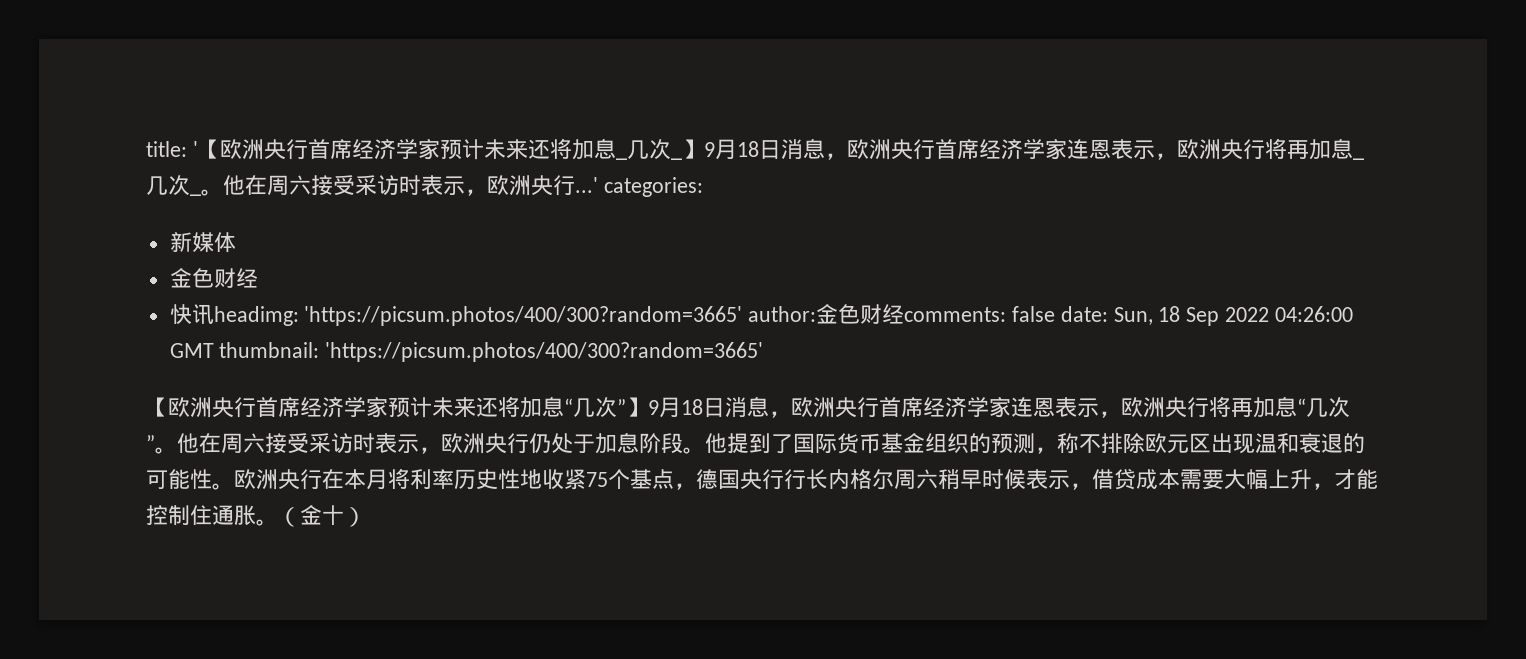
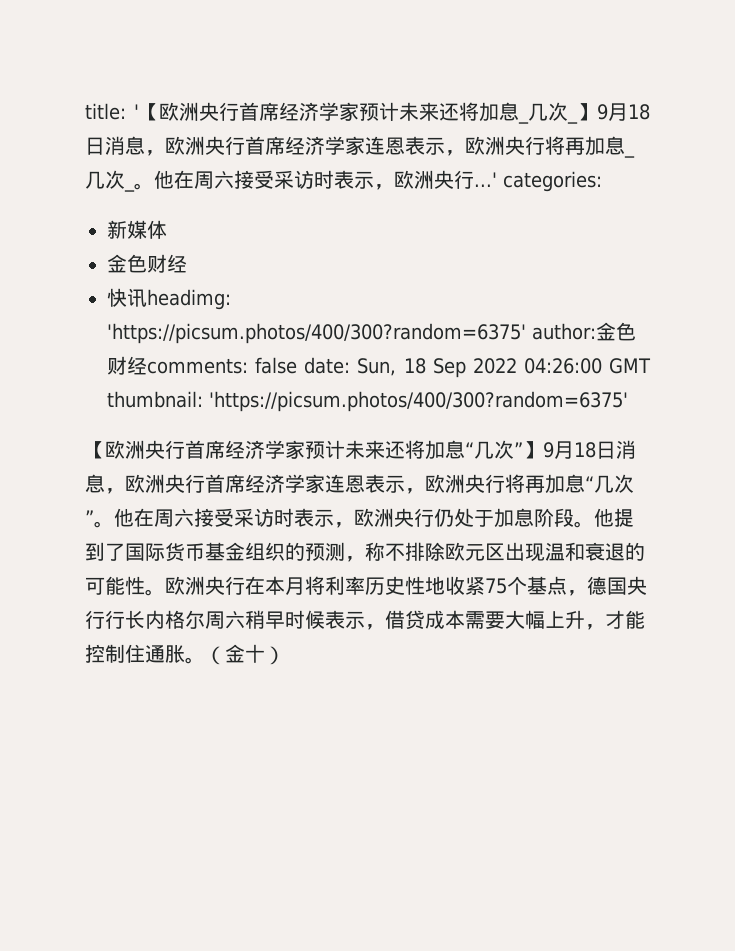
[304,306,743,326] 'https://picsum.photos/400/300?random=3665' -> [107,323,526,344] 'https://picsum.photos/400/300?random=6375'
[325,342,764,362] 'https://picsum.photos/400/300?random=3665' -> [209,391,628,412] 'https://picsum.photos/400/300?random=6375'

